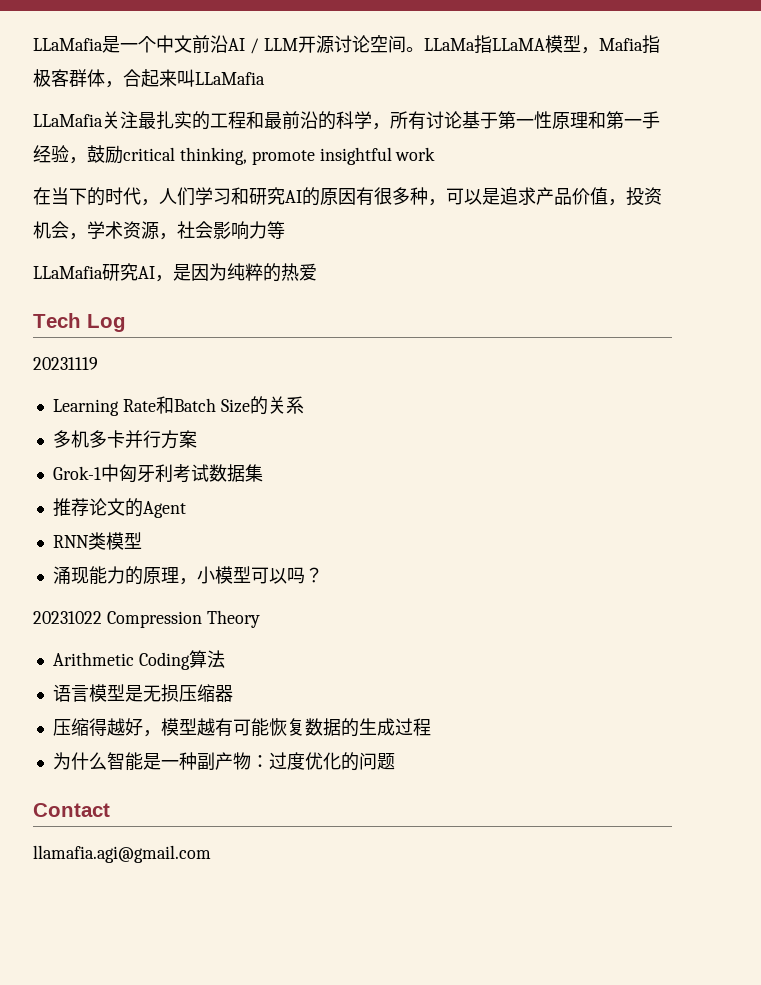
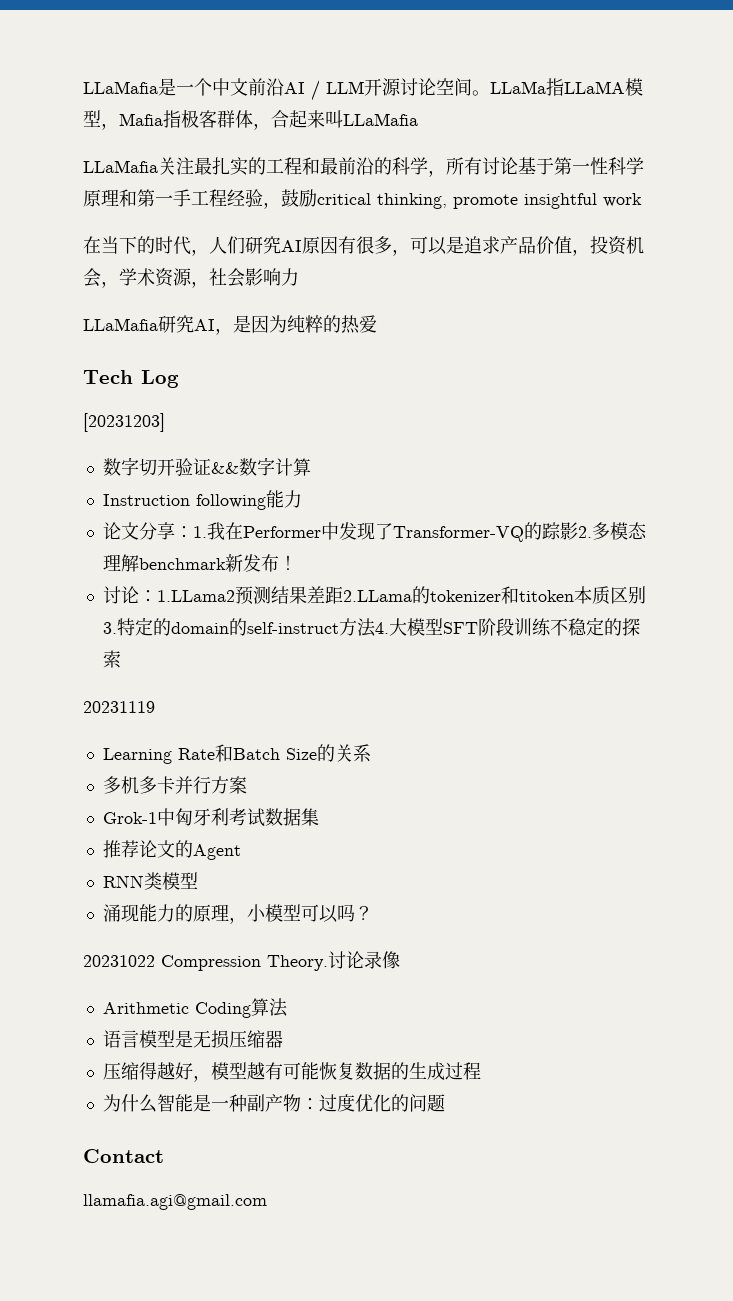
(552, 120) none -> [608,157,644,175] 科学
(660, 120) none -> [191,189,227,207] 工程
[195,187,320,206] 学习和研究AI的 -> [245,236,302,254] 研究AI
[410,187,428,205] 种 -> (392, 245) none
[267,221,285,239] 等 -> (299, 277) none
(126, 323) none -> [83,413,165,432] [102,457,311,476] [102,490,302,510] [102,522,647,542] [102,554,297,572] [102,586,646,605] [102,617,640,637] [102,650,121,668] // [20231203] // 数字切开验证&&数字计算 // Instruction following能力 // 论文分享：1.我在Performer中发现了Transformer-VQ的踪影2.多模态理解benchmark新发布！ // 讨论：1.LLama2预测结果差距2.LLama的tokenizer和titoken本质区别3.特定的domain的self-instruct方法4.大模型SFT阶段训练不稳定的探索
[206,610,260,628] Theory -> [267,951,400,971] Theory.讨论录像

